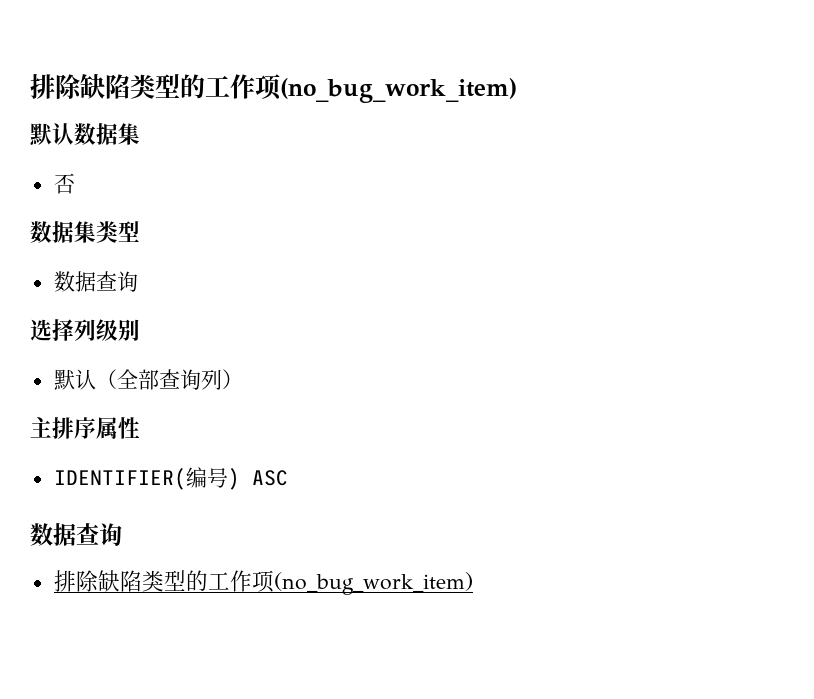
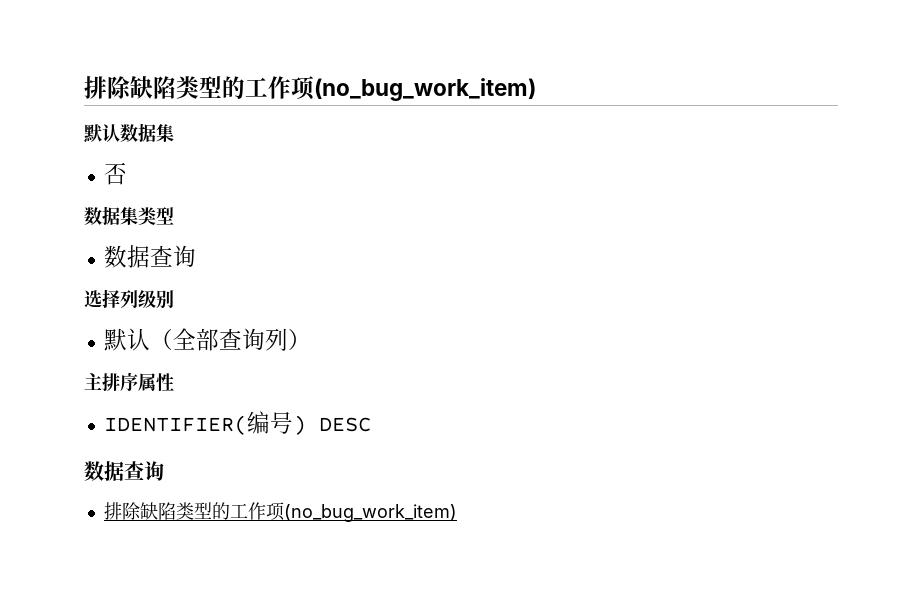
[251,470,288,486] ASC -> [318,417,371,432] DESC

